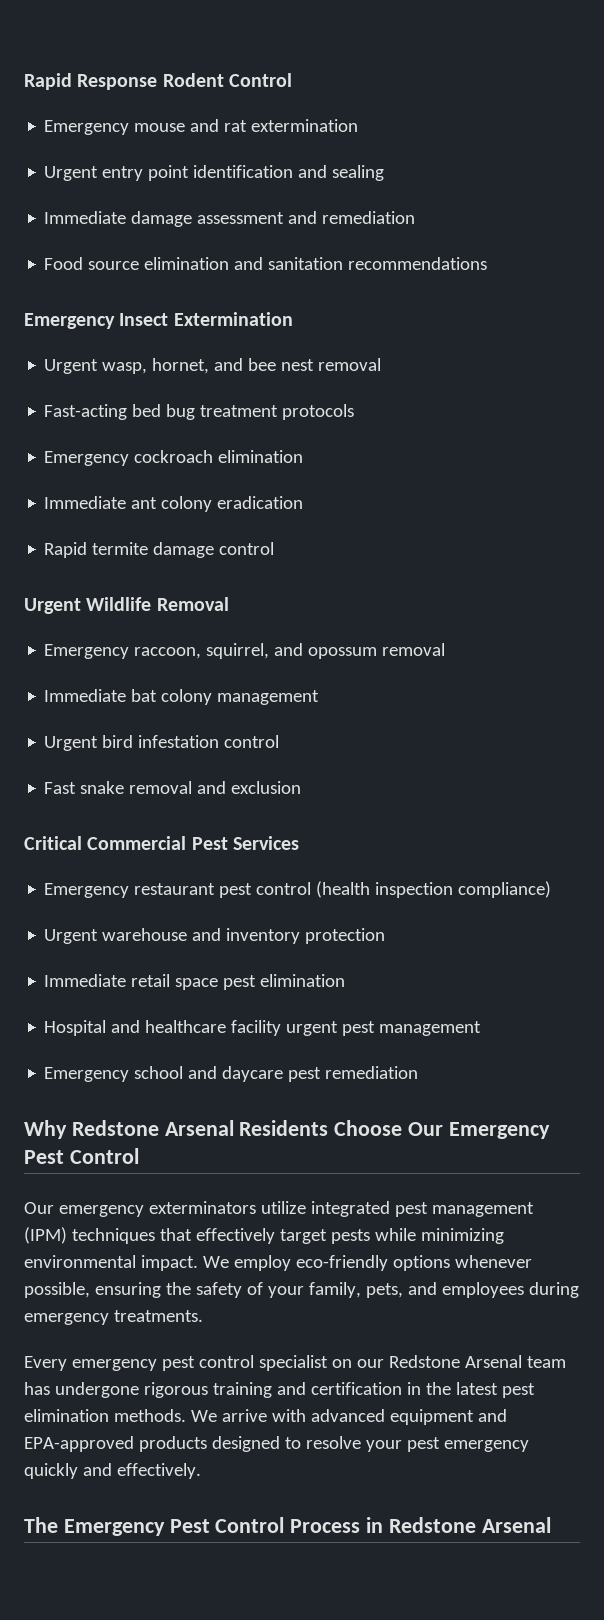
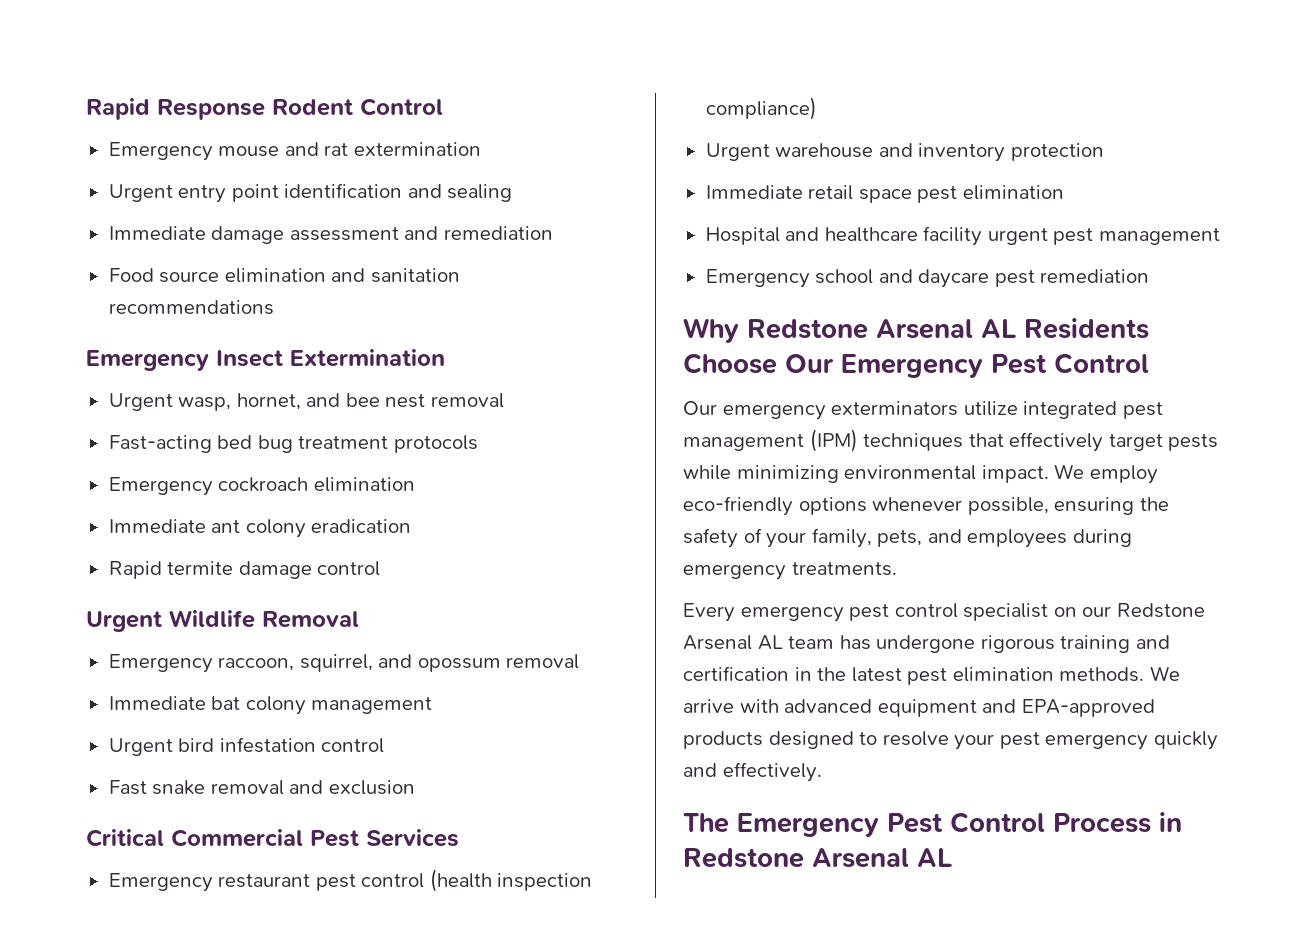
(234, 1128) none -> [981,319,1016,338] AL
(522, 1361) none -> [757,635,783,650] AL
(551, 1525) none -> [917,848,952,867] AL

